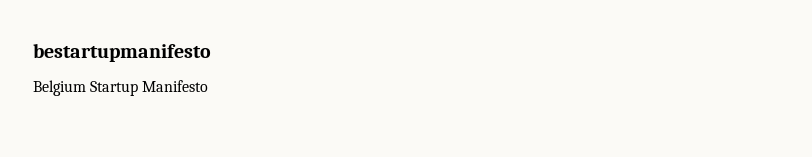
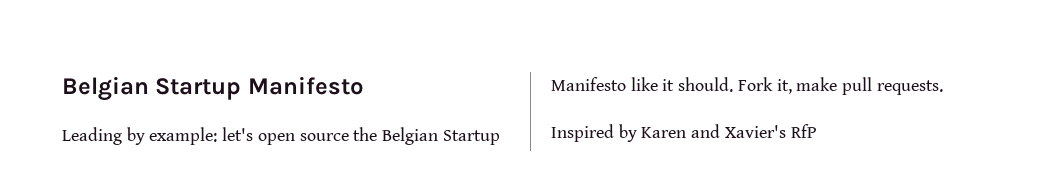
[33,43,211,62] [33,80,209,96] bestartupmanifesto // Belgium Startup Manifesto -> [62,76,364,101] [62,127,500,145] [551,77,943,95] [551,124,817,142] Belgian Startup Manifesto // Leading by example: let's open source the Belgian Startup Manifesto like it should. Fork it, make pull requests. // Inspired by Karen and Xavier's RfP

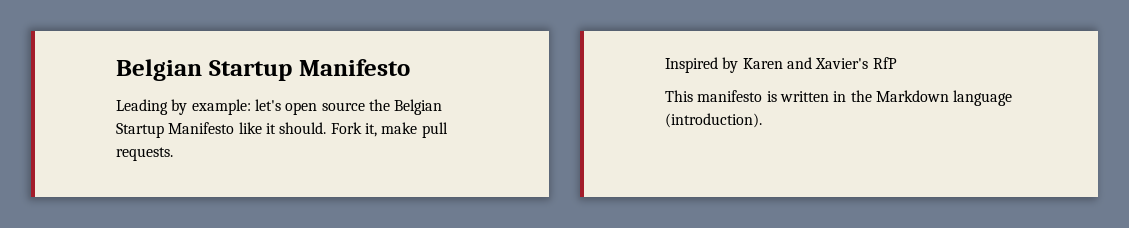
(817, 131) none -> [665,90,1013,106] [665,113,762,128] // This manifesto is written in the Markdown language (introduction).

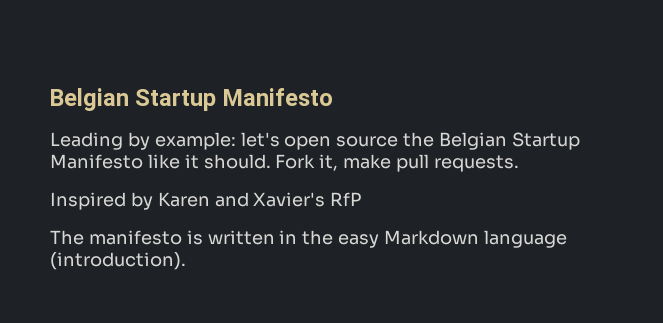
[665,90,693,102] This -> [50,230,84,245] The
(872, 96) none -> [338,234,380,248] easy

